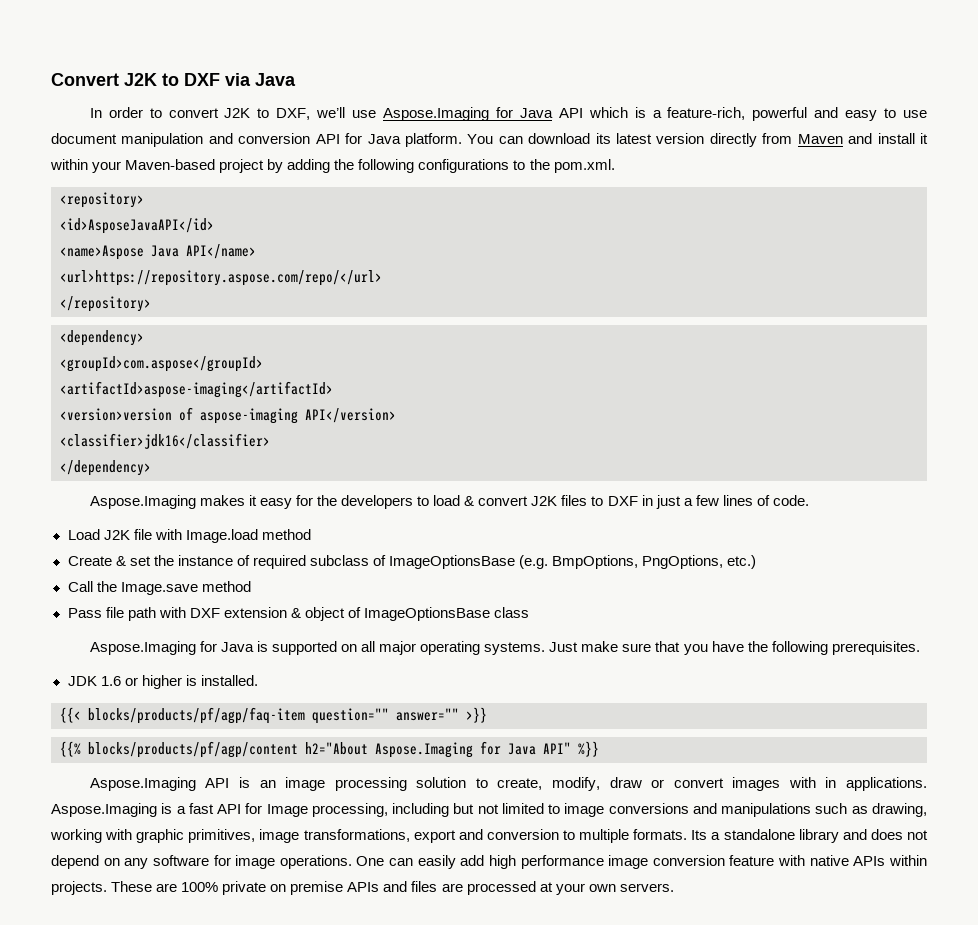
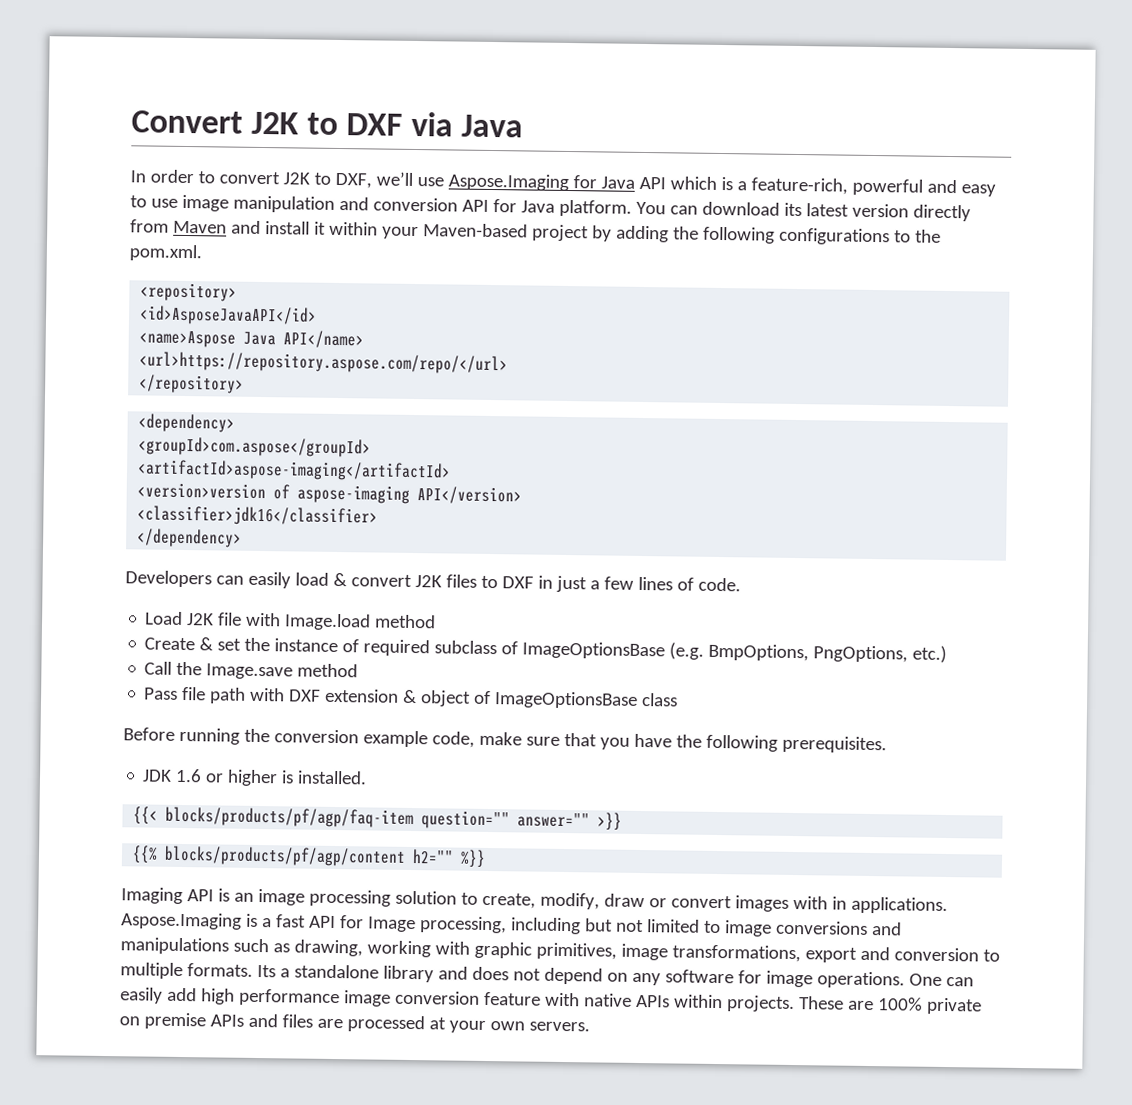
[51,133,117,144] document -> [181,194,229,212] image
[89,495,430,509] Aspose.Imaging makes it easy for the developers to -> [125,570,291,589] Developers can easily
[89,641,579,655] Aspose.Imaging for Java is supported on all major operating systems. Just -> [123,727,475,748] Before running the conversion example code,
[305,741,571,758] h2="About Aspose.Imaging for Java API" -> [412,849,455,864] h2=""
[89,777,196,791] Aspose.Imaging -> [121,887,183,905] Imaging

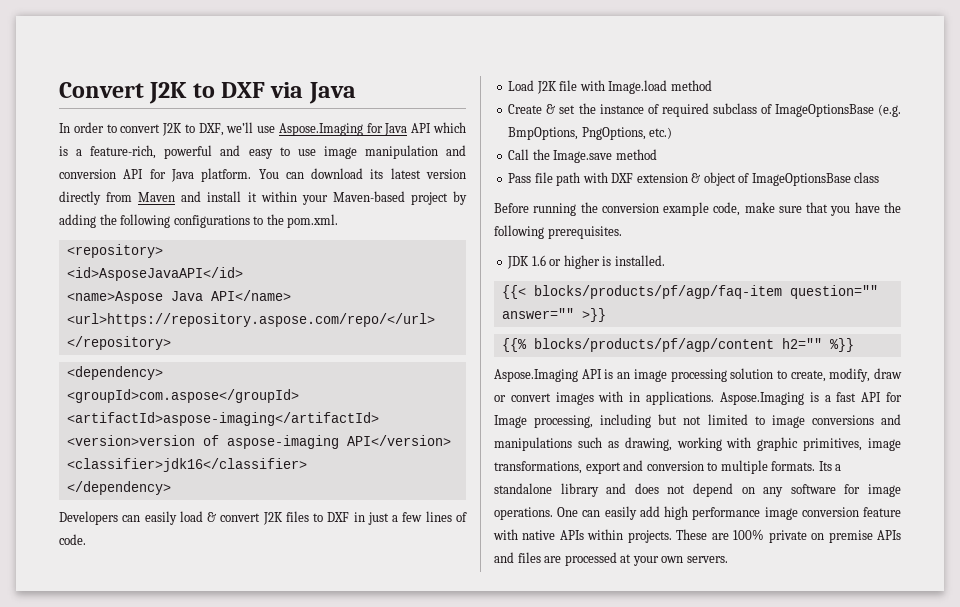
[121,887,183,905] Imaging -> [494,369,578,382] Aspose.Imaging

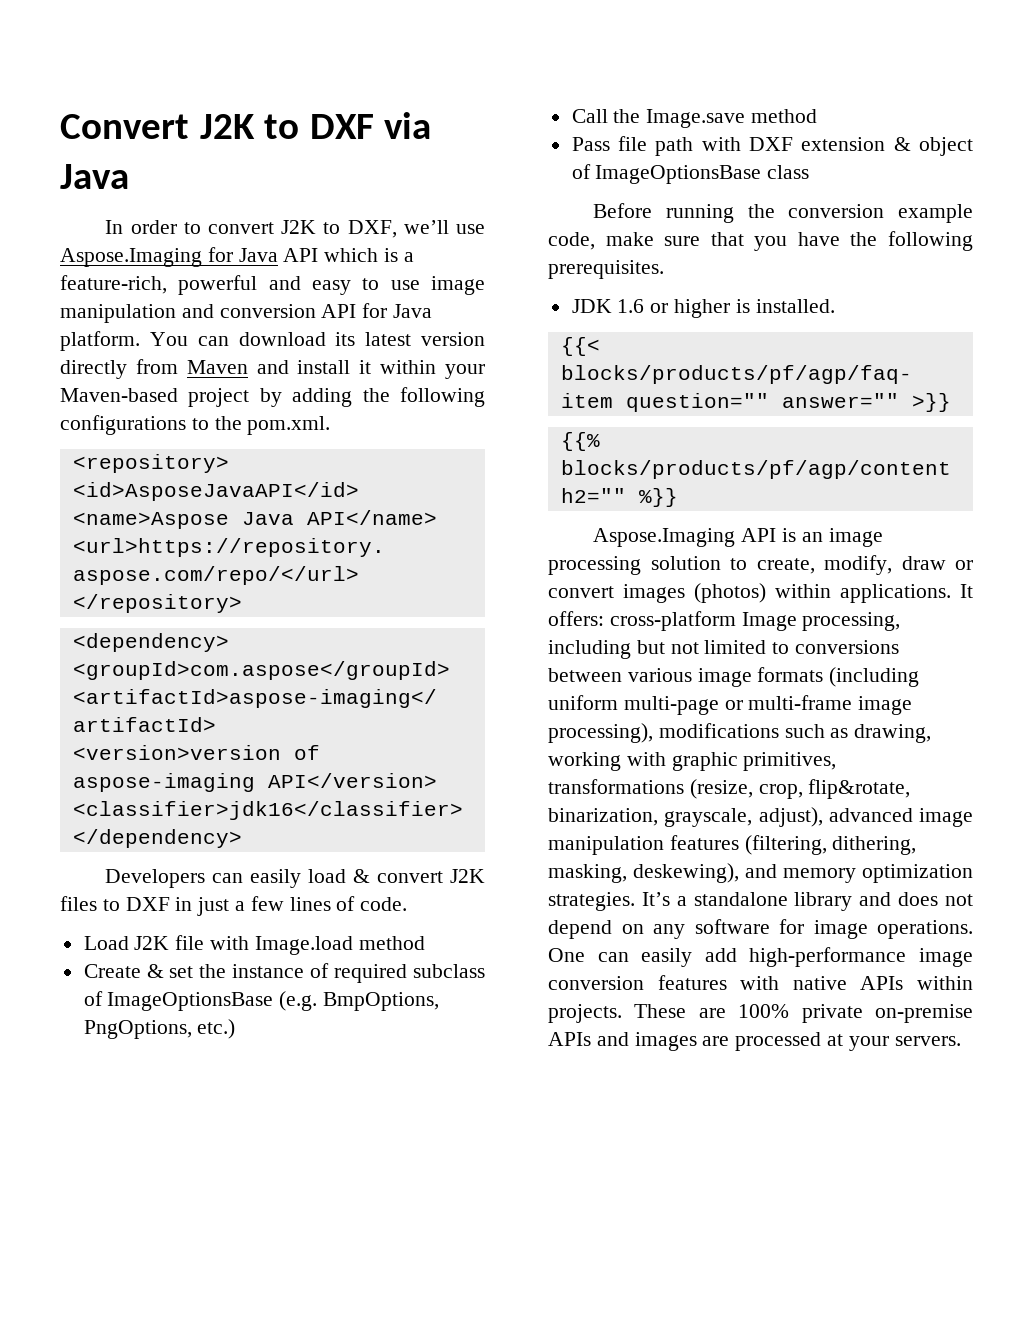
[598,391,902,405] with in applications. Aspose.Imaging is a fast API for -> [694,583,973,603] [548,611,736,631] (photos) within applications. It offers: cross-platform
[771,414,901,428] [494,437,572,451] image conversions and manipulations -> [795,640,900,654] [548,667,920,687] [548,695,913,715] [548,723,779,743] conversions between various image formats (including uniform multi-page or multi-frame image processing), modifications
[868,438,901,451] [494,460,832,474] image transformations, export and conversion to multiple formats. Its -> [548,779,911,799] [548,807,973,827] [548,835,917,855] [548,863,973,883] [548,892,670,911] transformations (resize, crop, flip&rotate, binarization, grayscale, adjust), advanced image manipulation features (filtering, dithering, masking, deskewing), and memory optimization strategies. It’s
[664,506,761,520] high performance -> [749,947,907,967] high-performance
[863,507,901,517] feature -> [657,975,727,990] features
[811,530,873,543] on premise -> [875,1004,973,1023] on-premise
[517,552,541,563] files -> [634,1032,697,1051] images
[661,556,684,563] own -> (889, 1043) none

